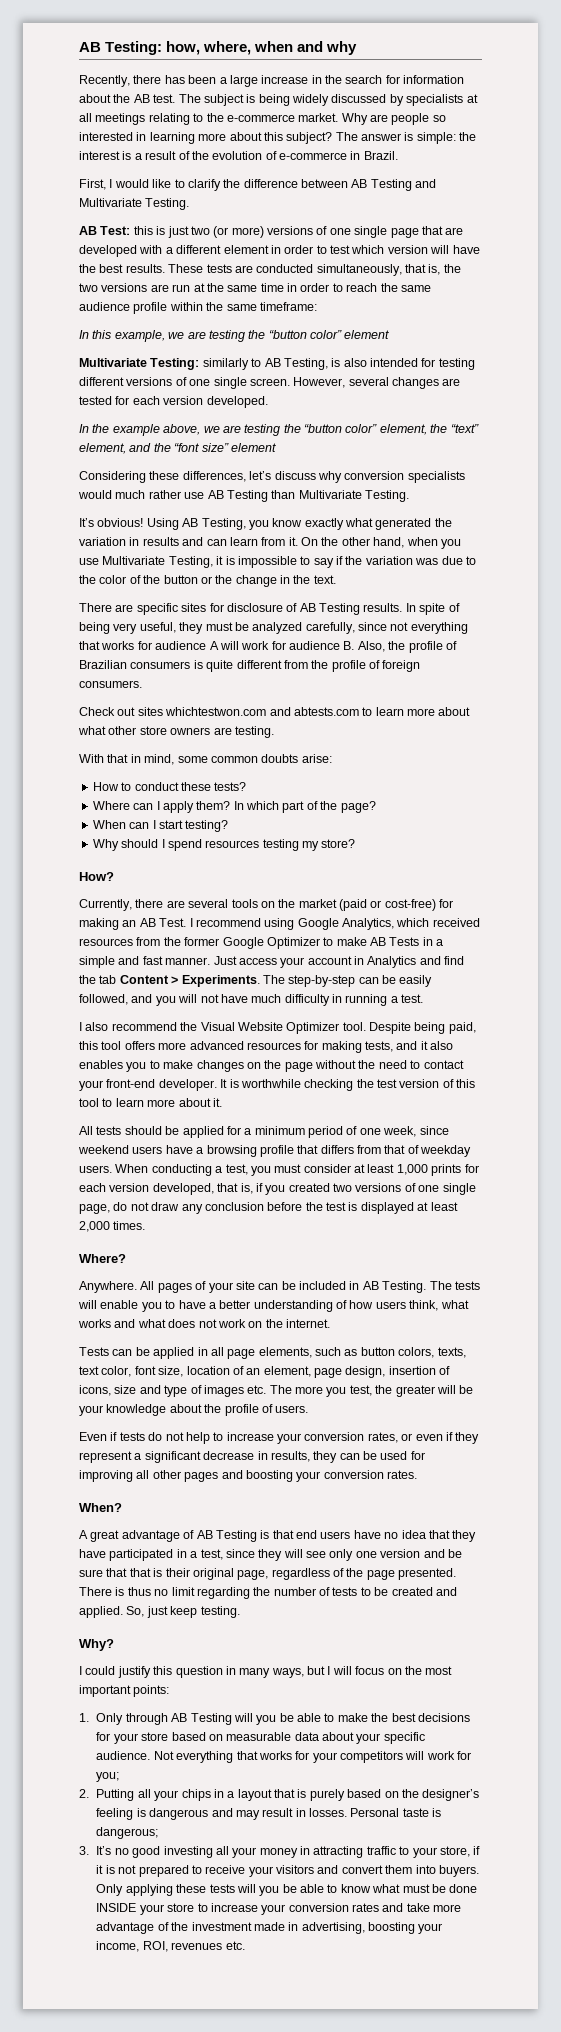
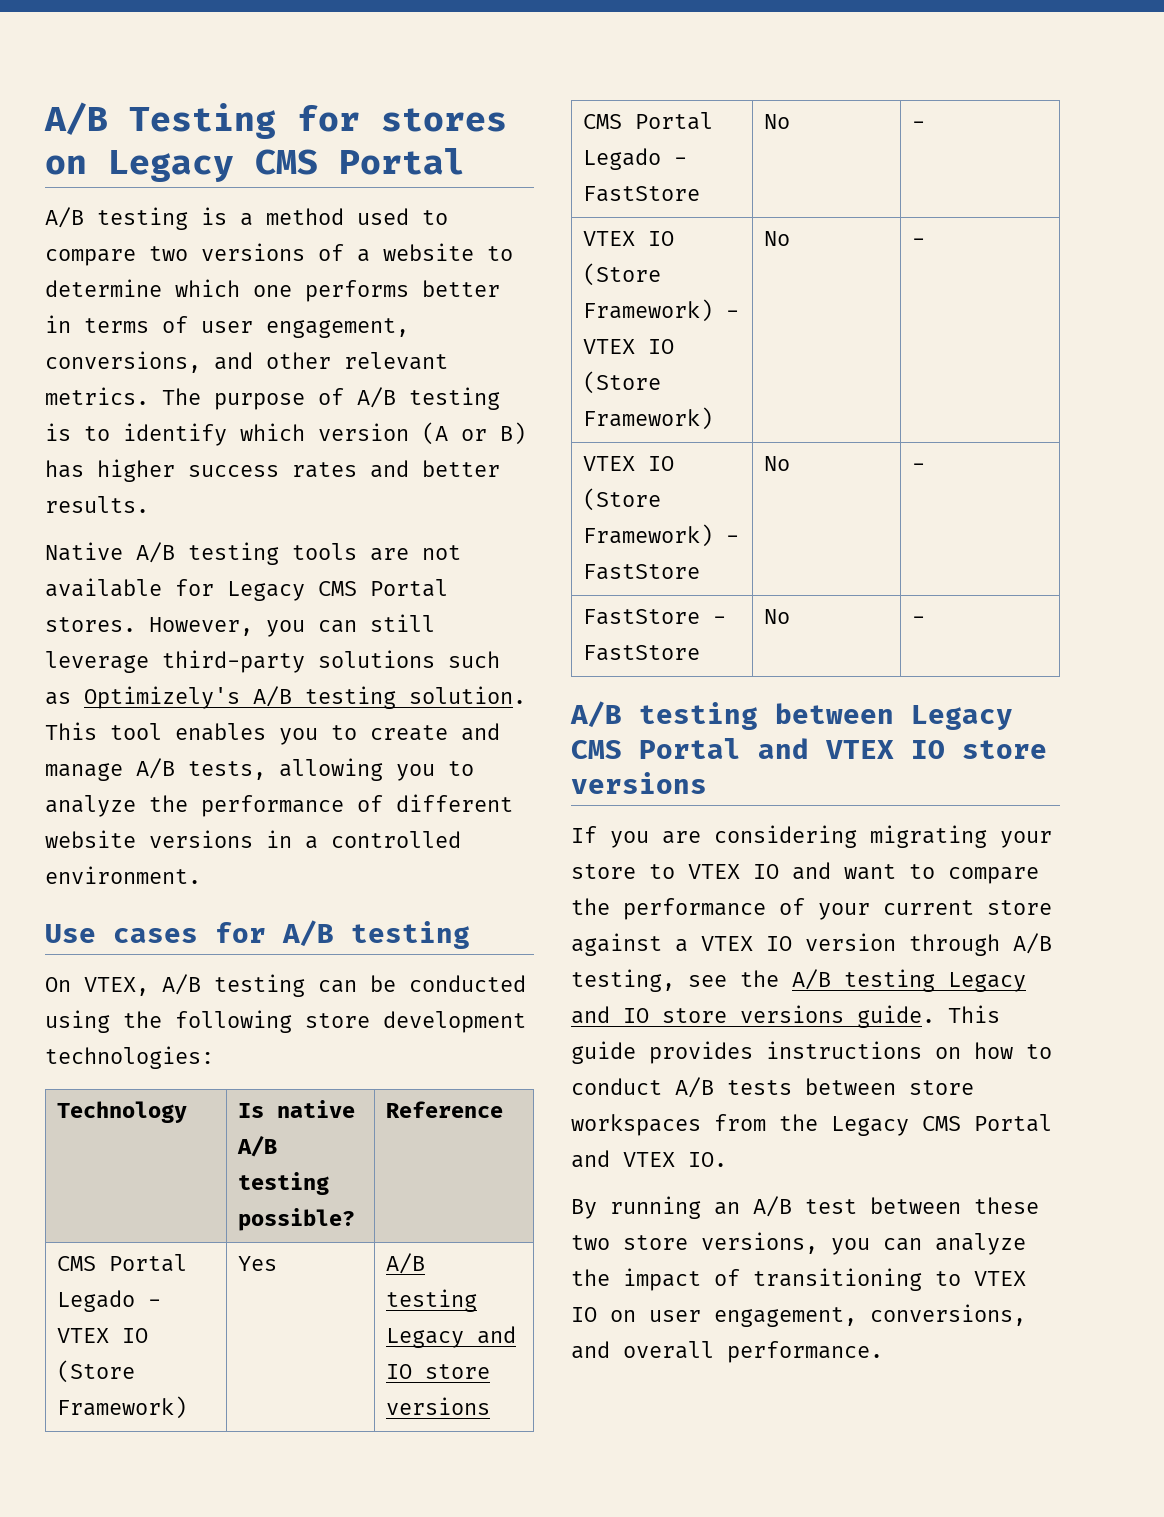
[79,41,358,55] [79,75,465,87] [79,94,478,106] [79,113,446,125] [79,132,477,144] [79,151,398,160] [79,179,437,191] [79,198,190,210] [79,226,464,238] [79,245,480,257] [79,264,461,276] [79,283,431,292] [79,302,317,314] [79,330,390,342] [79,358,475,370] [79,377,461,389] [79,396,268,408] [79,424,479,436] [79,443,276,454] [79,471,465,483] [78,490,409,502] [79,518,452,530] [79,537,461,549] [79,556,476,568] [79,575,336,587] [79,603,460,615] [79,622,468,634] [79,641,457,653] [79,660,421,672] [79,680,142,688] [79,707,471,716] [78,726,274,738] [79,754,332,765] [92,782,247,791] [92,801,376,813] [92,820,229,832] [92,839,356,851] [79,872,114,881] [79,899,454,911] [79,918,480,930] [79,937,444,949] [79,956,465,968] [79,975,433,987] [79,994,424,1006] [79,1022,476,1034] [79,1041,454,1053] [79,1060,464,1072] [79,1079,476,1091] [79,1098,222,1107] [79,1126,449,1138] [78,1145,472,1157] [79,1164,479,1176] [79,1183,476,1195] [79,1202,458,1214] [79,1221,146,1232] [79,1254,126,1263] [79,1281,480,1293] [78,1300,469,1312] [78,1319,330,1328] [79,1347,466,1359] [79,1366,451,1378] [79,1385,474,1397] [79,1404,309,1416] [79,1432,480,1444] [79,1451,425,1463] [79,1470,417,1482] [79,1503,122,1512] [79,1530,477,1542] [79,1549,462,1561] [79,1568,457,1580] [79,1587,457,1599] [79,1606,240,1618] [79,1639,114,1651] [79,1666,453,1678] [79,1685,170,1697] [79,1713,470,1725] [96,1732,425,1744] [96,1751,472,1763] [96,1772,120,1782] [79,1789,480,1801] [96,1808,442,1820] [96,1827,159,1839] [79,1846,481,1858] [96,1865,479,1877] [96,1884,478,1896] [96,1903,462,1915] [96,1922,443,1934] [96,1941,245,1952] AB Testing: how, where, when and why // Recently, there has been a large increase in the search for information about the AB test. The subject is being widely discussed by specialists at all meetings relating to the e-commerce market. Why are people so interested in learning more about this subject? The answer is simple: the interest is a result of the evolution of e-commerce in Brazil. // First, I would like to clarify the difference between AB Testing and Multivariate Testing. // AB Test: this is just two (or more) versions of one single page that are developed with a different element in order to test which version will have the best results. These tests are conducted simultaneously, that is, the two versions are run at the same time in order to reach the same audience profile within the same timeframe: // In this example, we are testing the “button color” element // Multivariate Testing: similarly to AB Testing, is also intended for testing different versions of one single screen. However, several changes are tested for each version developed. // In the example above, we are testing the “button color” element, the “text” element, and the “font size” element // Considering these differences, let’s discuss why conversion specialists would much rather use AB Testing than Multivariate Testing. // It’s obvious! Using AB Testing, you know exactly what generated the variation in results and can learn from it. On the other hand, when you use Multivariate Testing, it is impossible to say if the variation was due to the color of the button or the change in the text. // There are specific sites for disclosure of AB Testing results. In spite of being very useful, they must be analyzed carefully, since not everything that works for audience A will work for audience B. Also, the profile of Brazilian consumers is quite different from the profile of foreign consumers. // Check out sites whichtestwon.com and abtests.com to learn more about what other store owners are testing. // With that in mind, some common doubts arise: // How to conduct these tests? // Where can I apply them? In which part of the page? // When can I start testing? // Why should I spend resources testing my store? // How? // Currently, there are several tools on the market (paid or cost-free) for making an AB Test. I recommend using Google Analytics, which received resources from the former Google Optimizer to make AB Tests in a simple and fast manner. Just access your account in Analytics and find the tab Content > Experiments. The step-by-step can be easily followed, and you will not have much difficulty in running a test. // I also recommend the Visual Website Optimizer tool. Despite being paid, this tool offers more advanced resources for making tests, and it also enables you to make changes on the page without the need to contact your front-end developer. It is worthwhile checking the test version of this tool to learn more about it. // All tests should be applied for a minimum period of one week, since weekend users have a browsing profile that differs from that of weekday users. When conducting a test, you must consider at least 1,000 prints for each version developed, that is, if you created two versions of one single page, do not draw any conclusion before the test is displayed at least 2,000 times. // Where? // Anywhere. All pages of your site can be included in AB Testing. The tests will enable you to have a better understanding of how users think, what works and what does not work on the internet. // Tests can be applied in all page elements, such as button colors, texts, text color, font size, location of an element, page design, insertion of icons, size and type of images etc. The more you test, the greater will be your knowledge about the profile of users. // Even if tests do not help to increase your conversion rates, or even if they represent a significant decrease in results, they can be used for improving all other pages and boosting your conversion rates. // When? // A great advantage of AB Testing is that end users have no idea that they have participated in a test, since they will see only one version and be sure that that is their original page, regardless of the page presented. There is thus no limit regarding the number of tests to be created and applied. So, just keep testing. // Why? // I could justify this question in many ways, but I will focus on the most important points: // 1. Only through AB Testing will you be able to make the best decisions for your store based on measurable data about your specific audience. Not everything that works for your competitors will work for you; // 2. Putting all your chips in a layout that is purely based on the designer’s feeling is dangerous and may result in losses. Personal taste is dangerous; // 3. It’s no good investing all your money in attracting traffic to your store, if it is not prepared to receive your visitors and convert them into buyers. Only applying these tests will you be able to know what must be done INSIDE your store to increase your conversion rates and take more advantage of the investment made in advertising, boosting your income, ROI, revenues etc. -> [44,102,507,139] [45,148,465,182] [45,207,448,230] [45,243,513,266] [45,279,500,302] [45,315,409,338] [45,351,448,373] [45,387,500,410] [45,422,526,446] [45,459,500,482] [45,496,149,513] [45,542,461,565] [45,578,448,601] [45,614,435,637] [45,650,500,673] [45,686,526,709] [45,722,500,745] [45,758,474,781] [45,794,513,817] [45,830,461,849] [45,866,201,884] [45,920,470,949] [45,974,526,997] [45,1010,526,1033] [45,1046,214,1069] [56,1101,187,1123] [237,1100,355,1118] [236,1135,277,1157] [237,1172,329,1195] [237,1208,355,1231] [385,1101,503,1118] [56,1254,187,1272] [56,1290,161,1312] [56,1328,148,1343] [56,1360,135,1383] [56,1396,187,1419] [237,1256,277,1271] [385,1253,425,1274] [385,1289,477,1312] [385,1326,516,1348] [385,1364,490,1379] [385,1397,490,1415] [582,112,713,130] [582,148,687,170] [582,186,700,202] [763,114,790,129] [911,121,925,129] [582,231,674,246] [582,263,661,286] [582,299,739,322] [582,339,674,354] [582,371,661,394] [582,407,713,430] [763,231,790,246] [911,238,925,246] [582,456,674,471] [582,488,661,511] [582,524,739,547] [582,564,700,580] [763,456,790,471] [911,463,925,471] [582,609,726,625] [582,645,700,661] [763,609,790,624] [911,616,925,624] [570,701,1013,730] [571,738,1047,759] [571,772,707,794] [571,825,1052,848] [571,862,1039,884] [571,898,1052,920] [571,933,1052,956] [571,969,1026,992] [571,1005,1000,1028] [571,1041,1052,1064] [571,1077,974,1098] [571,1114,1052,1136] [571,1150,727,1168] [571,1196,1039,1219] [571,1232,1026,1255] [571,1268,1026,1291] [571,1304,1026,1327] [571,1341,883,1363] A/B Testing for stores on Legacy CMS Portal // A/B testing is a method used to compare two versions of a website to determine which one performs better in terms of user engagement, conversions, and other relevant metrics. The purpose of A/B testing is to identify which version (A or B) has higher success rates and better results. // Native A/B testing tools are not available for Legacy CMS Portal stores. However, you can still leverage third-party solutions such as Optimizely's A/B testing solution. This tool enables you to create and manage A/B tests, allowing you to analyze the performance of different website versions in a controlled environment. // Use cases for A/B testing // On VTEX, A/B testing can be conducted using the following store development technologies: // Technology | Is native A/B testing possible? | Reference // CMS Portal Legado - VTEX IO (Store Framework) | Yes | A/B testing Legacy and IO store versions // CMS Portal Legado - FastStore | No | - // VTEX IO (Store Framework) - VTEX IO (Store Framework) | No | - // VTEX IO (Store Framework) - FastStore | No | - // FastStore - FastStore | No | - // A/B testing between Legacy CMS Portal and VTEX IO store versions // If you are considering migrating your store to VTEX IO and want to compare the performance of your current store against a VTEX IO version through A/B testing, see the A/B testing Legacy and IO store versions guide. This guide provides instructions on how to conduct A/B tests between store workspaces from the Legacy CMS Portal and VTEX IO. // By running an A/B test between these two store versions, you can analyze the impact of transitioning to VTEX IO on user engagement, conversions, and overall performance.

